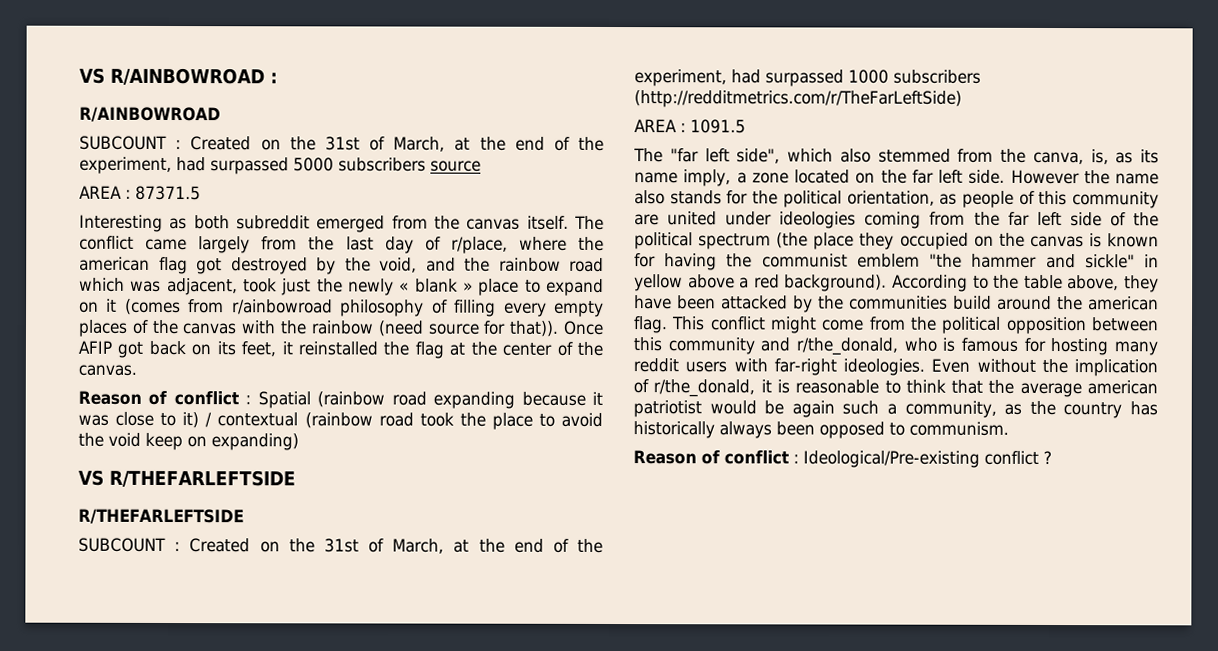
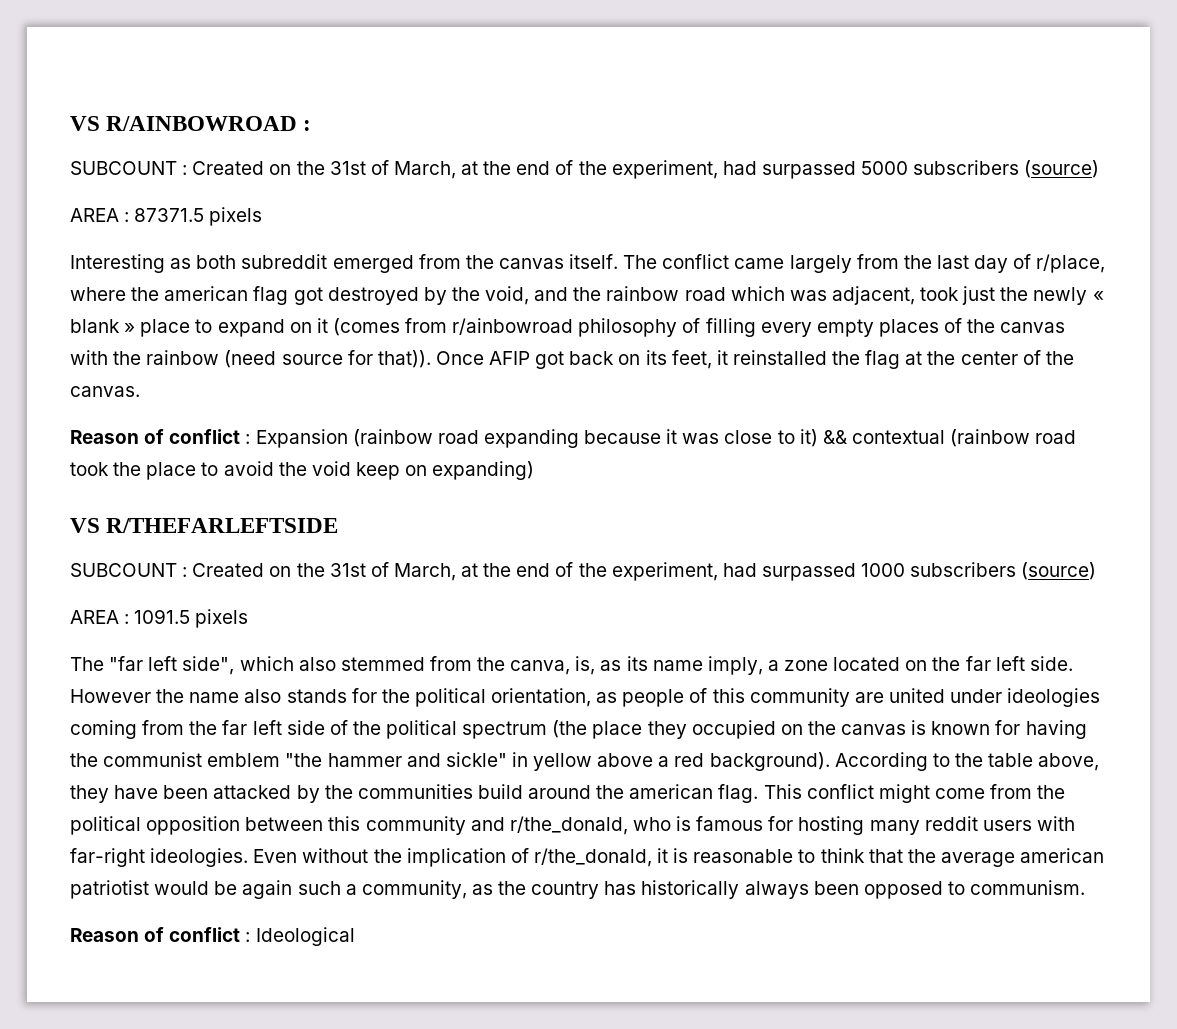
[79,106,221,123] // R/AINBOWROAD -> (312, 125) none
[430,160,481,172] source -> [1024,160,1100,178] (source)
(201, 193) none -> [209,207,263,226] pixels
[257,391,311,409] Spatial -> [255,429,348,448] Expansion
[205,412,213,428] / -> [822,430,847,444] &&
[78,508,244,525] // R/THEFARLEFTSIDE -> (339, 525) none
[634,90,962,108] (http://redditmetrics.com/r/TheFarLeftSide) -> [1021,562,1097,580] (source)
(746, 126) none -> [195,609,249,628] pixels
[803,450,1052,468] Ideological/Pre-existing conflict ? -> [255,927,355,946] Ideological

